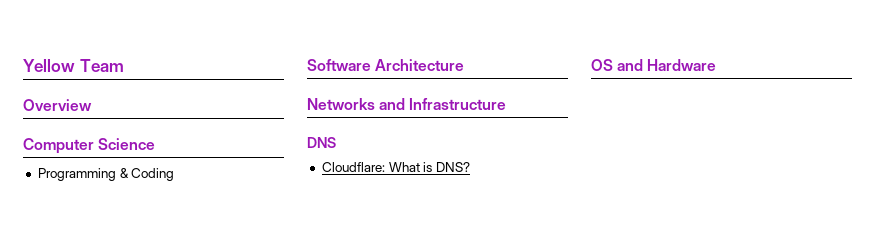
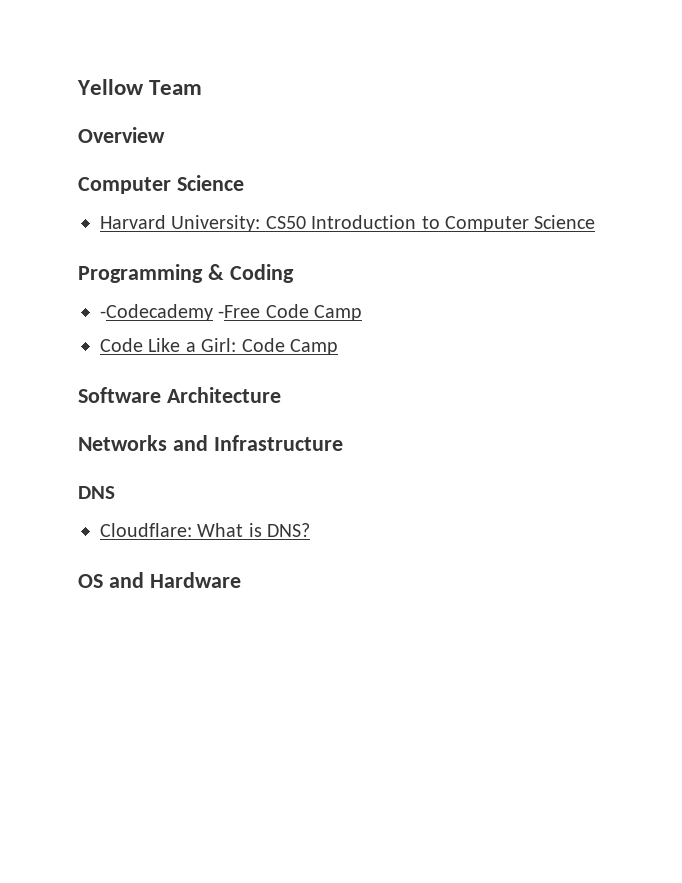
[37,168,175,181] Programming & Coding -> [100,215,596,232] [78,264,294,283] [100,304,363,321] [100,338,338,355] Harvard University: CS50 Introduction to Computer Science // Programming & Coding // -Codecademy -Free Code Camp // Code Like a Girl: Code Camp

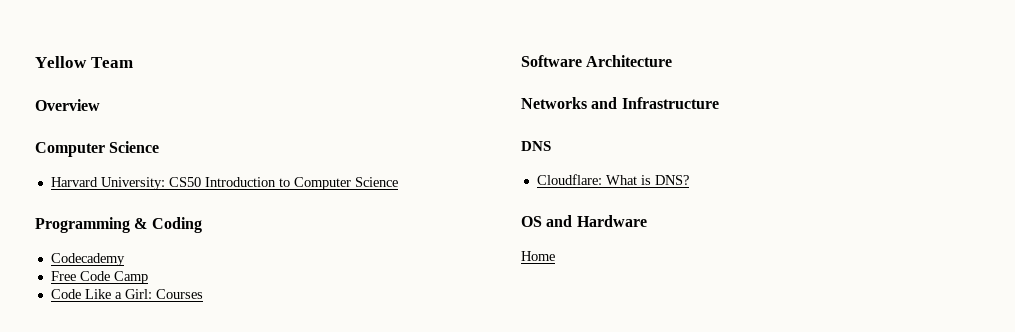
[100,304,261,321] -Codecademy -Free -> [50,253,125,266] [50,271,76,281] Codecademy // Free
[241,338,338,355] Code Camp -> [155,289,203,299] Courses
(241, 580) none -> [521,251,555,261] // Home

